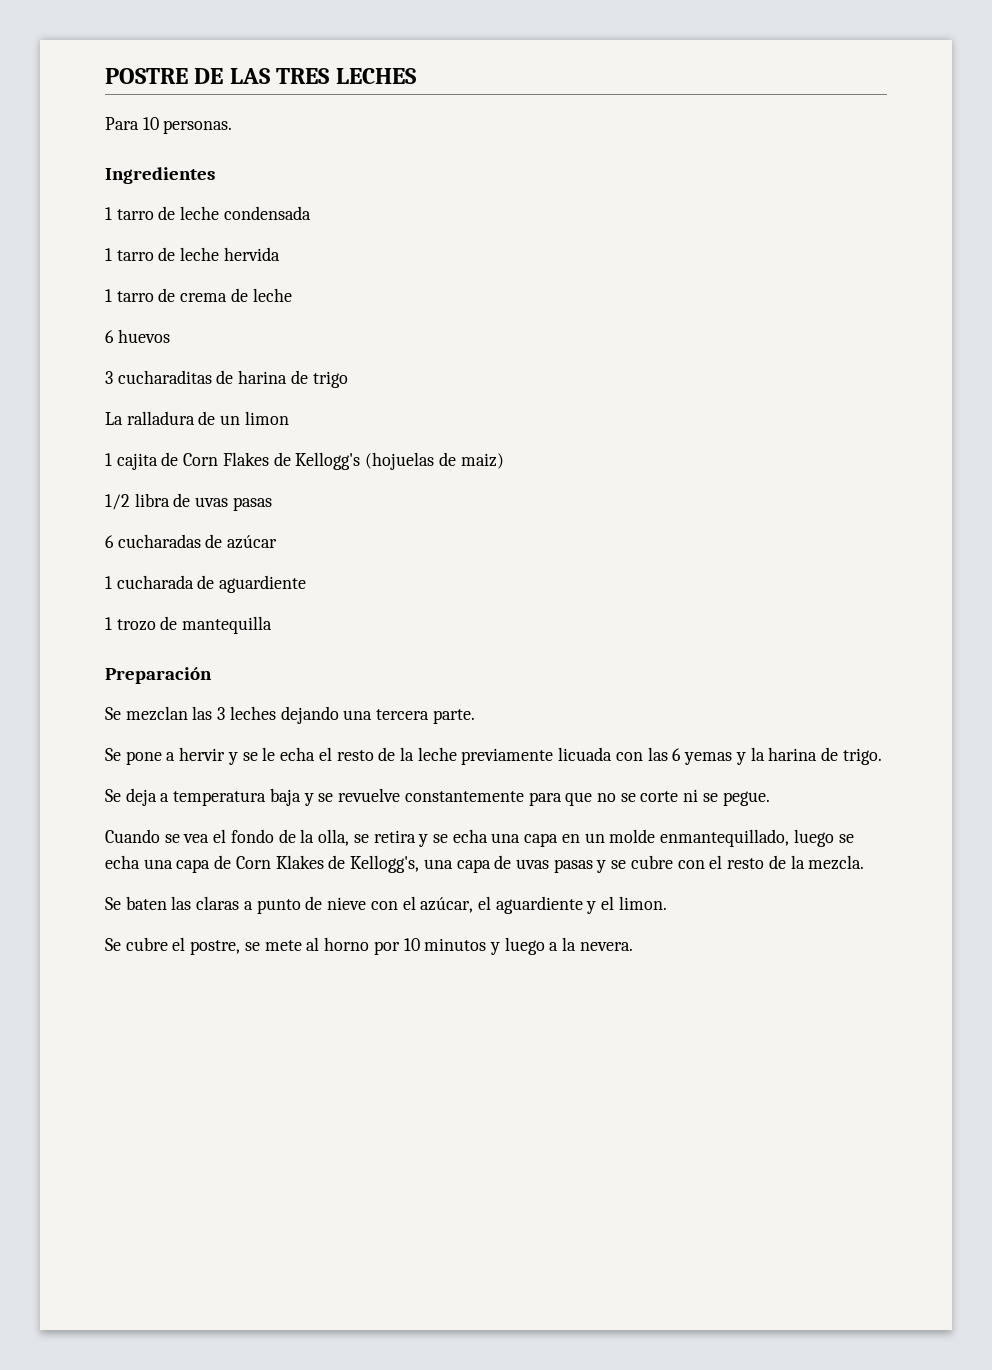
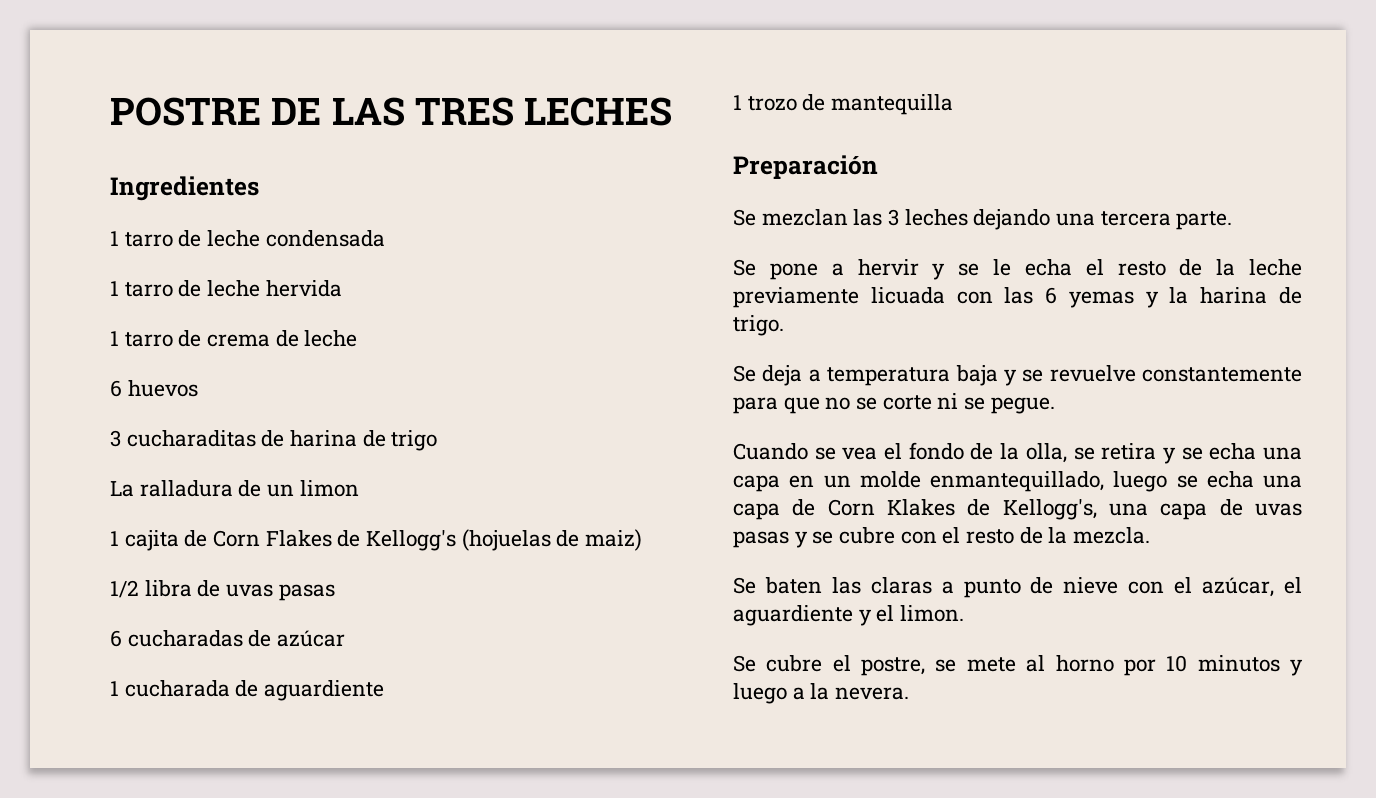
[105,117,233,134] // Para 10 personas. -> (673, 111) none

